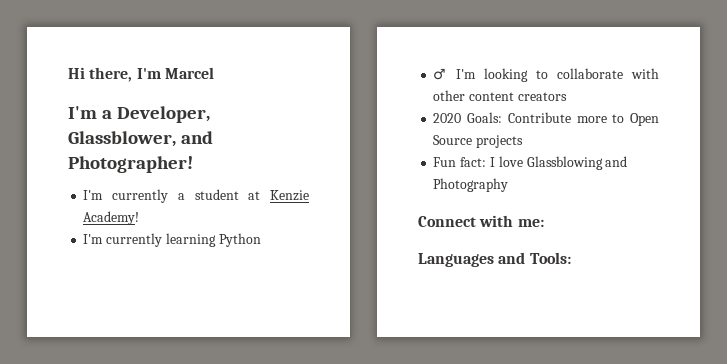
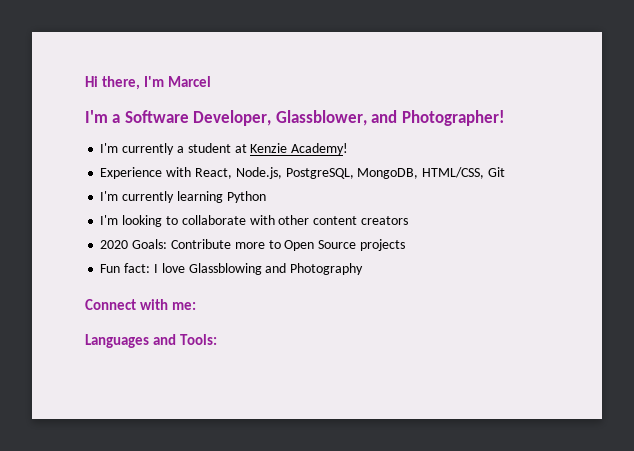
(113, 114) none -> [124,110,189,123] Software
(140, 218) none -> [100,167,505,179] // Experience with React, Node.js, PostgreSQL, MongoDB, HTML/CSS, Git
[433,68,447,80] ♂ -> (266, 197) none

